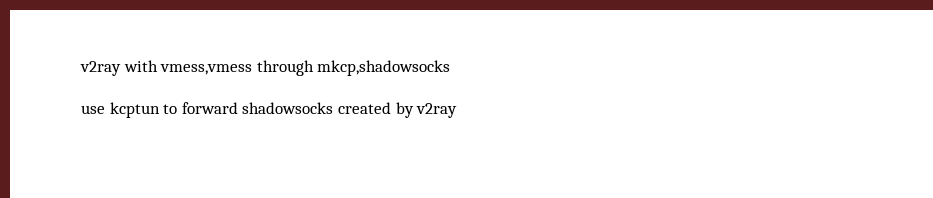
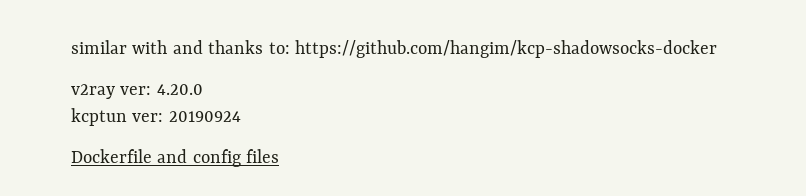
[80,60,451,76] [81,102,458,118] v2ray with vmess,vmess through mkcp,shadowsocks // use kcptun to forward shadowsocks created by v2ray -> [71,40,717,58] [71,84,203,99] [71,108,241,126] [71,149,280,167] similar with and thanks to: https://github.com/hangim/kcp-shadowsocks-docker // v2ray ver: 4.20.0 // kcptun ver: 20190924 // Dockerfile and config files

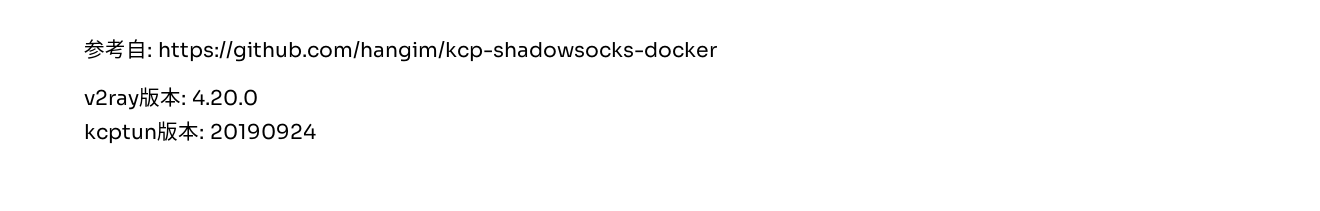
[71,40,290,54] similar with and thanks to: -> [84,39,152,59] 参考自:
[120,86,152,95] ver: -> [139,87,186,107] 版本:
[132,113,164,122] ver: -> [157,121,204,141] 版本:
[71,149,280,167] // Dockerfile and config files -> (316, 131) none

